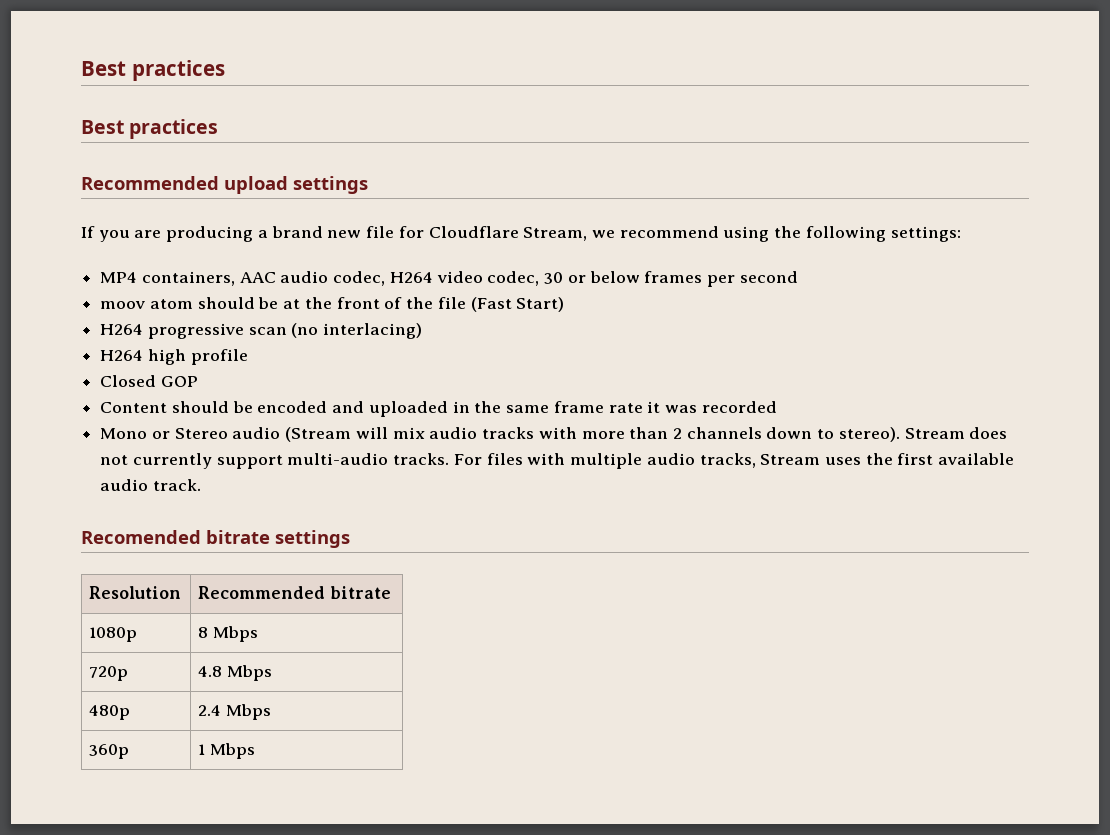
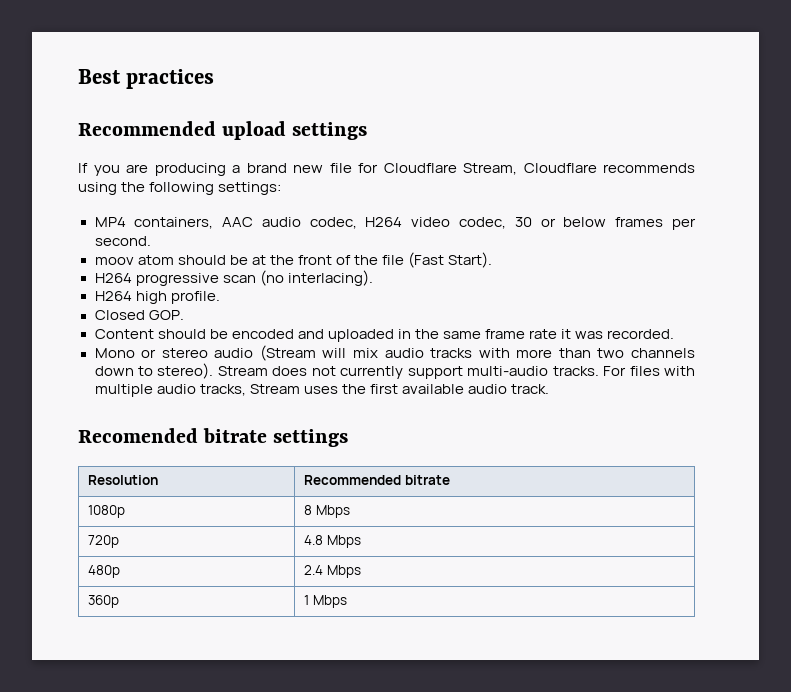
[81,60,225,81] [81,119,219,139] Best practices // Best practices -> [78,69,215,89] Best practices
[591,226,719,238] we recommend -> [523,163,695,173] Cloudflare recommends
[739,271,798,283] second -> [94,236,151,246] second.
[516,297,565,312] Start) -> [448,252,493,268] Start).
[323,323,423,339] interlacing) -> [287,270,373,286] interlacing).
[190,349,248,365] profile -> [170,291,220,304] profile.
[160,376,198,387] GOP -> [148,310,184,320] GOP.
[701,401,777,413] recorded -> [607,329,675,339] recorded.
[174,428,228,439] Stereo -> [161,348,208,358] stereo
[672,428,682,439] 2 -> [597,348,625,358] two

